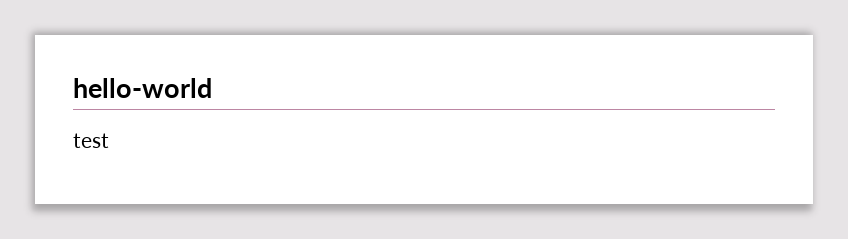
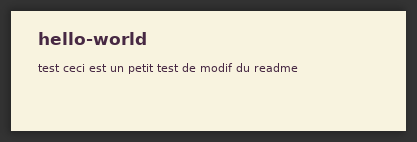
(109, 140) none -> [63,63,298,74] ceci est un petit test de modif du readme

